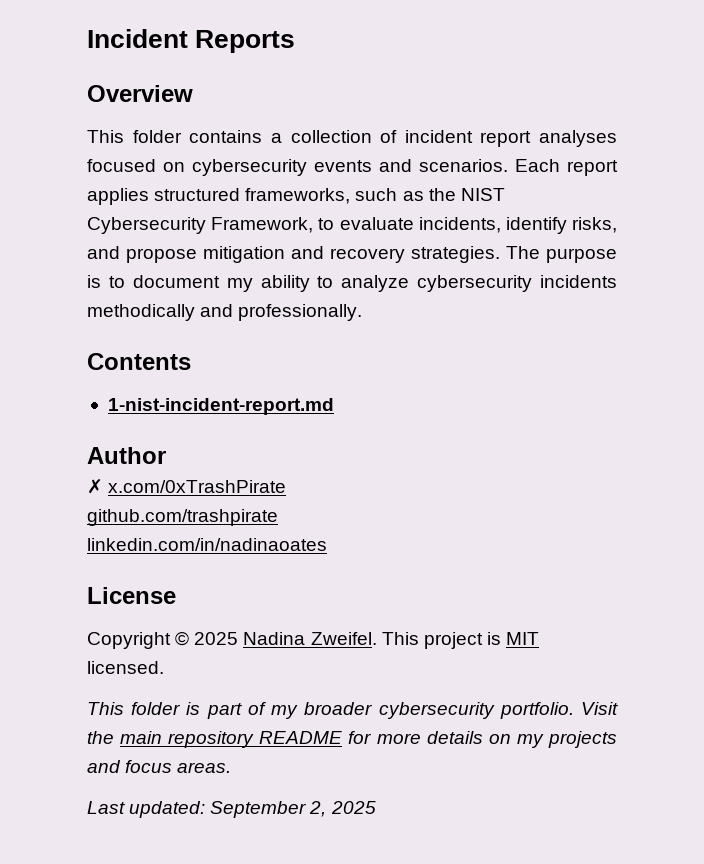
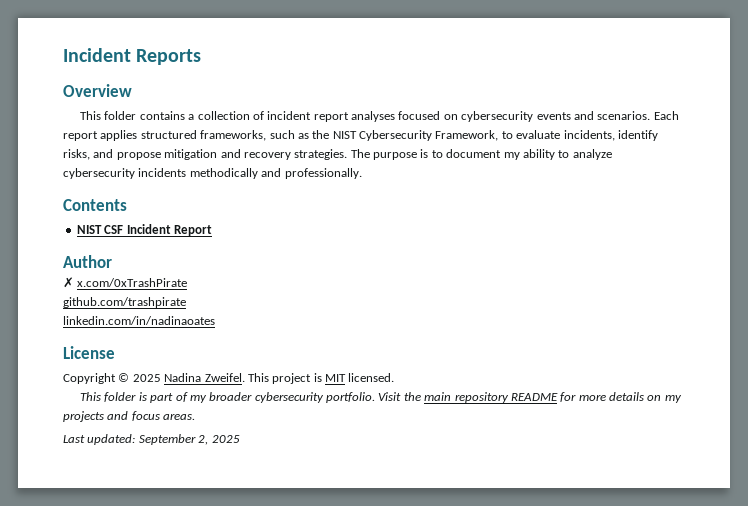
[107,398,334,415] 1-nist-incident-report.md -> [76,224,212,236] NIST CSF Incident Report

